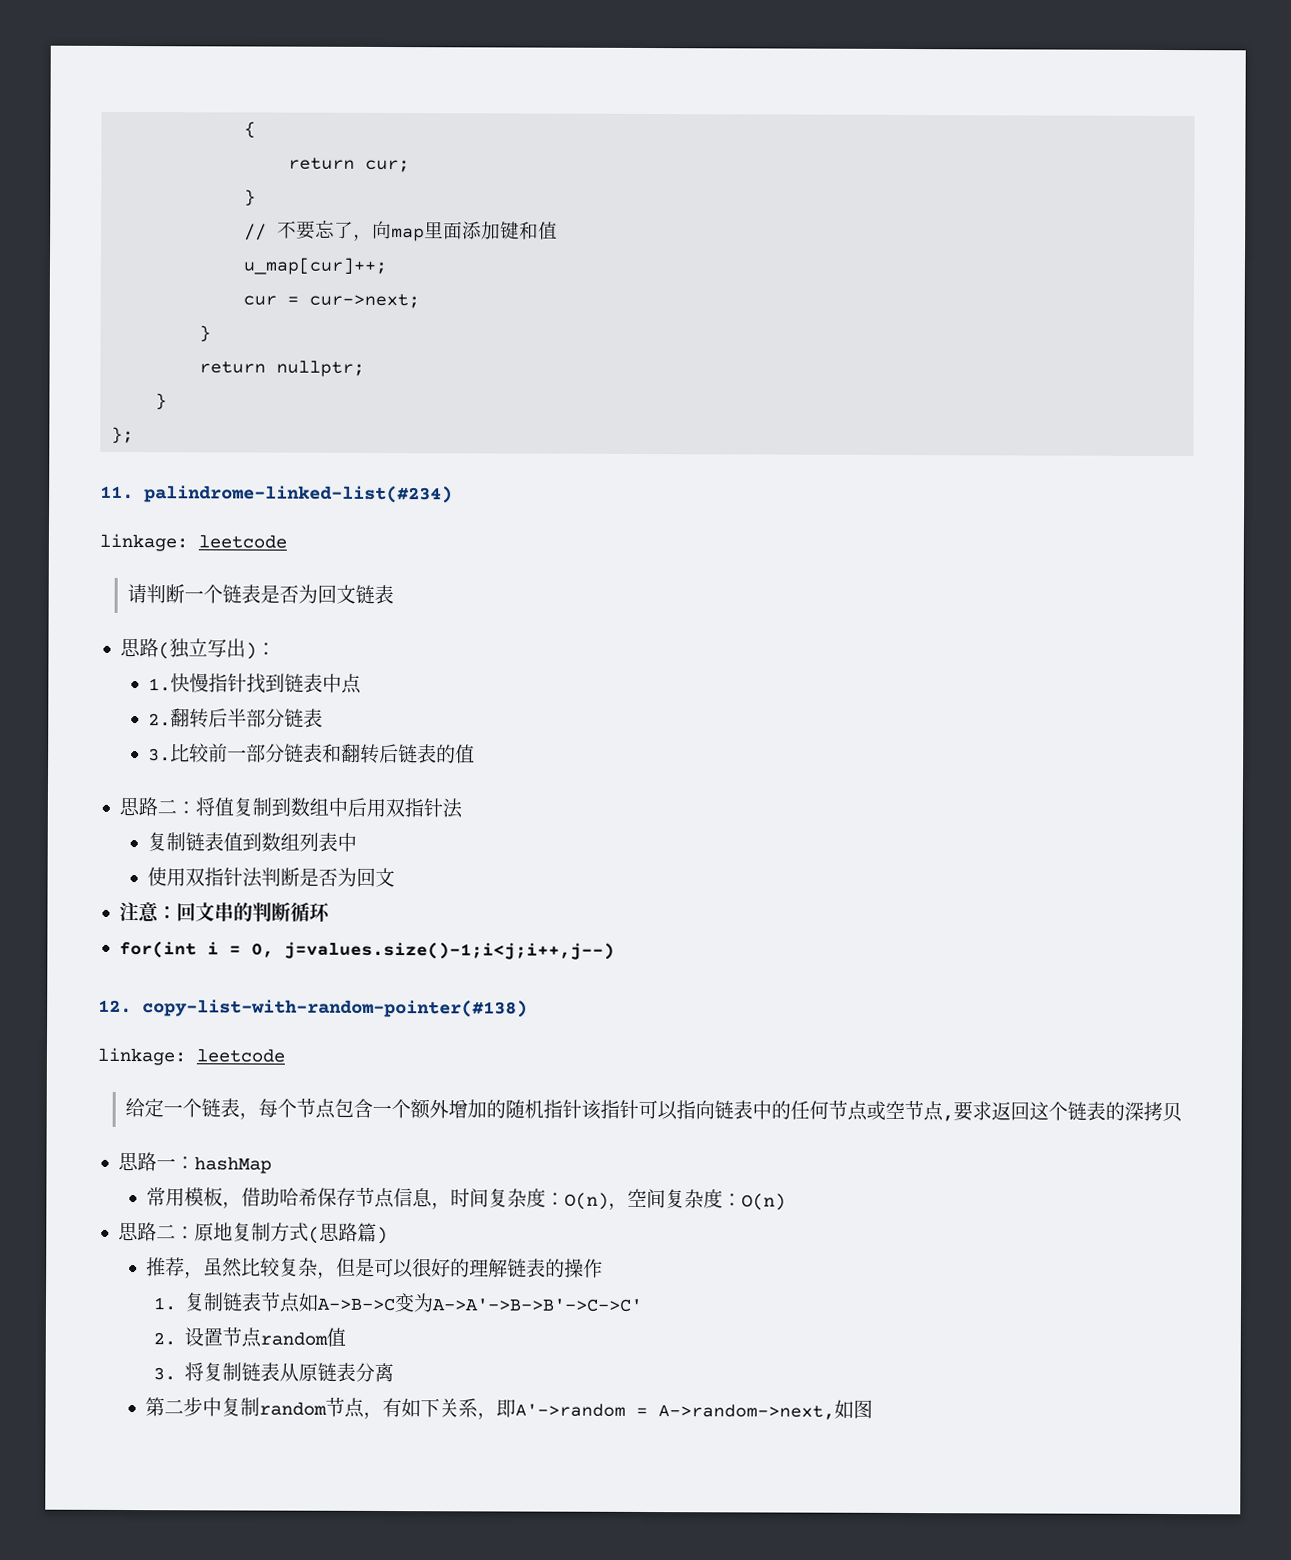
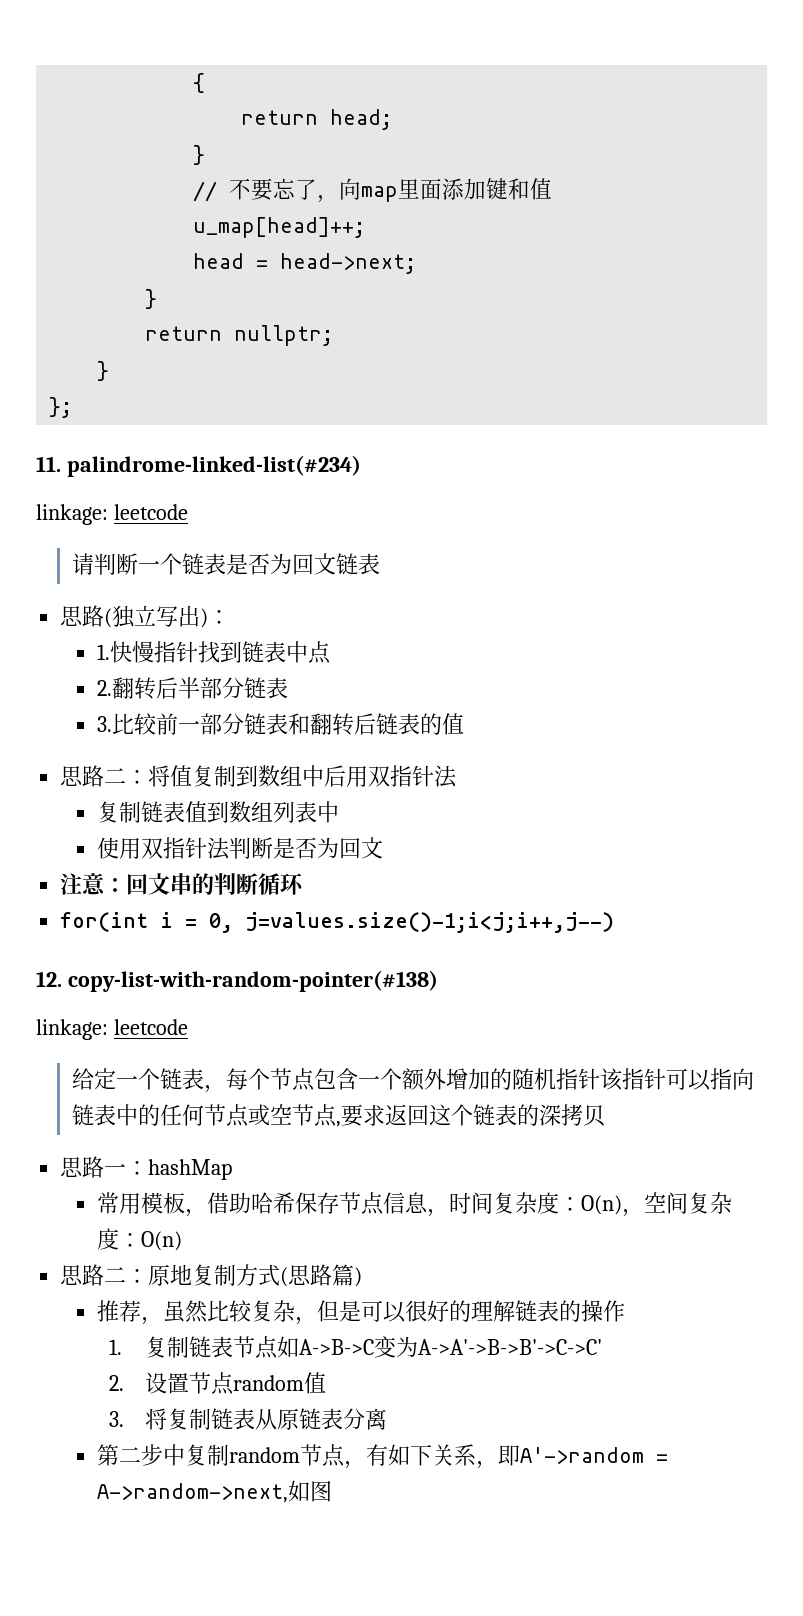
[365,159,411,173] cur; -> [330,109,393,130] head;
[243,257,389,276] [243,293,421,309] u_map[cur]++; // cur = cur->next; -> [193,217,366,238] [193,253,417,274] u_map[head]++; // head = head->next;

